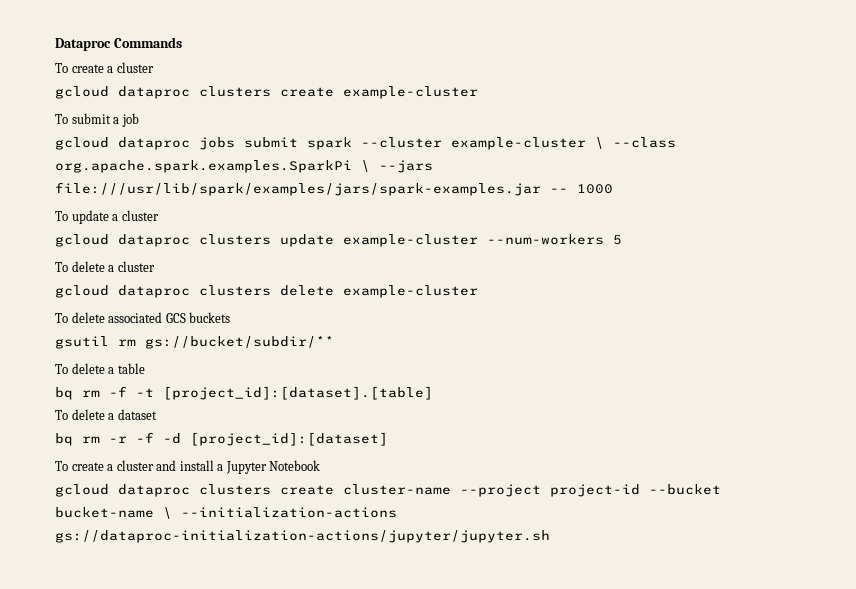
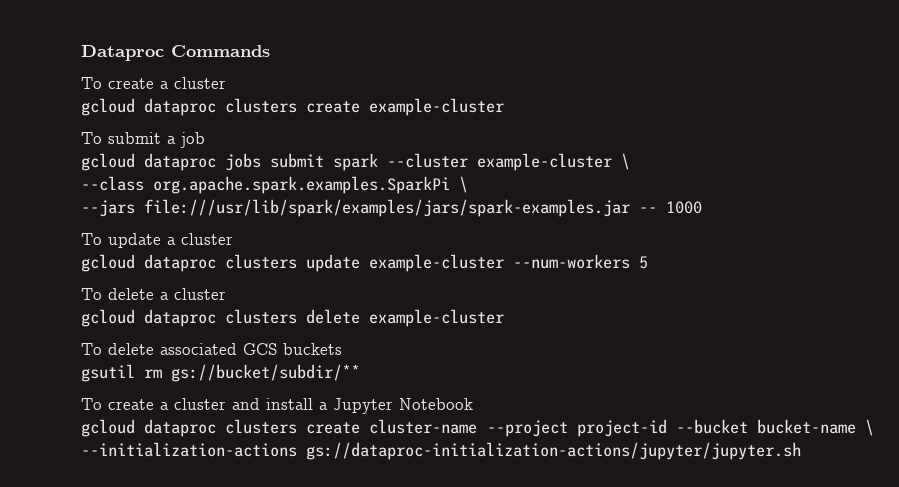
(604, 143) none -> (630, 161) //
(370, 166) none -> (468, 184) //
[55,363,145,374] [55,386,433,400] [55,409,157,420] [55,432,388,446] // To delete a table // bq rm -f -t [project_id]:[dataset].[table] // To delete a dataset // bq rm -r -f -d [project_id]:[dataset] -> (360, 373) none

